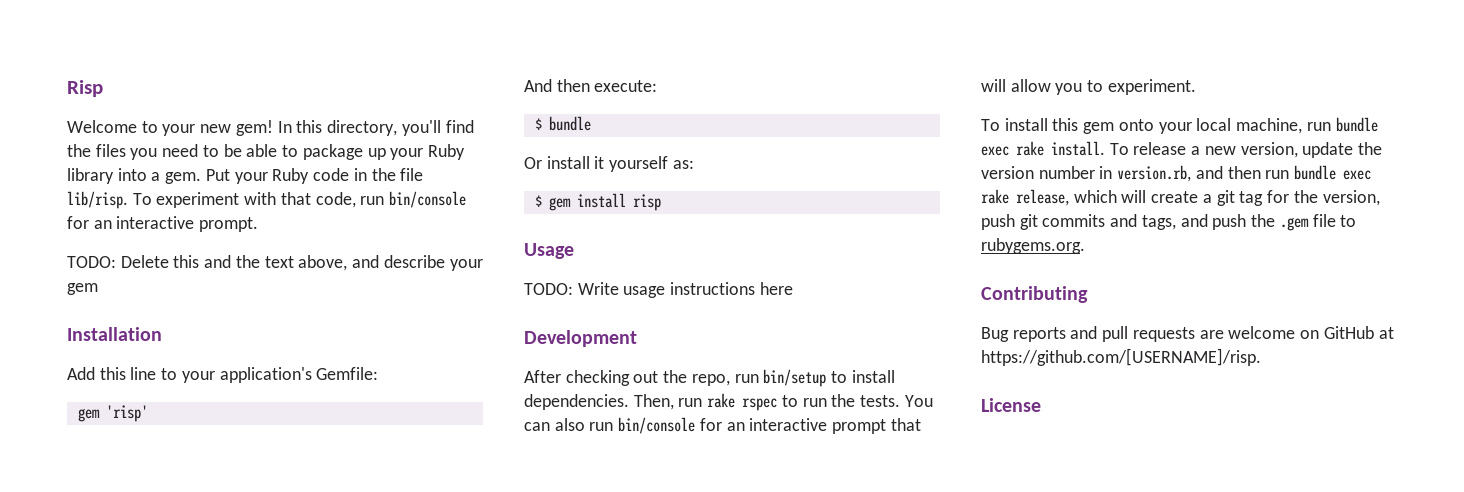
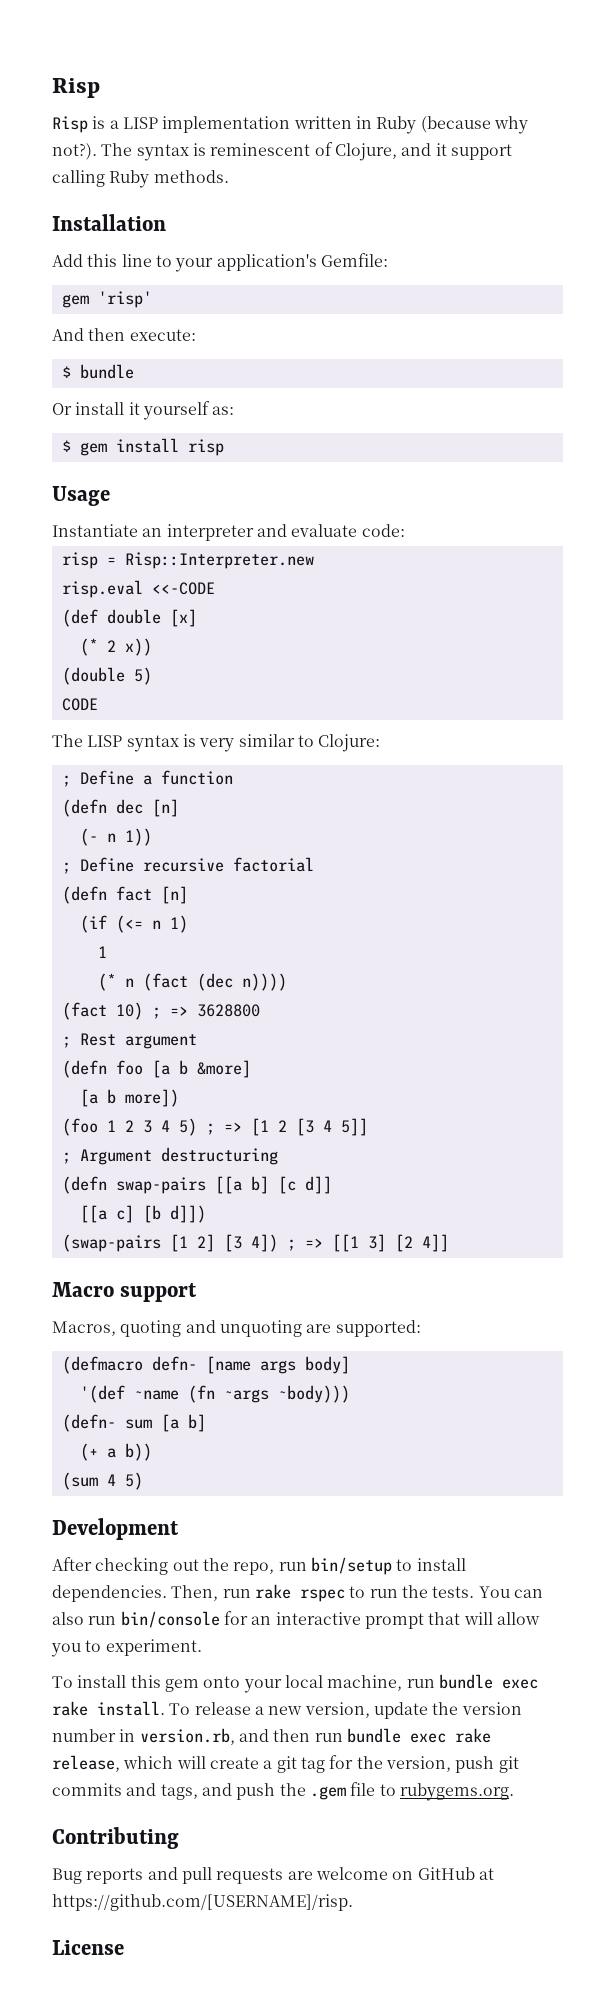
[67,120,474,136] [67,144,465,160] [67,168,424,184] [67,191,467,209] [67,216,259,232] [67,255,483,271] [67,283,98,295] Welcome to your new gem! In this directory, you'll find the files you need to be able to package up your Ruby library into a gem. Put your Ruby code in the file lib/risp. To experiment with that code, run bin/console for an interactive prompt. // TODO: Delete this and the text above, and describe your gem -> [52,116,528,134] [52,142,512,161] [52,170,229,188] Risp is a LISP implementation written in Ruby (because why not?). The syntax is reminescent of Clojure, and it support calling Ruby methods.
[524,282,793,298] TODO: Write usage instructions here -> [52,524,405,541] [61,552,314,569] [61,580,215,598] [61,609,197,627] [79,638,152,656] [61,667,152,685] [61,698,98,711] [52,734,381,752] [61,770,233,787] [61,799,179,817] [79,828,152,846] [61,857,314,874] [61,886,188,904] [79,915,188,933] [97,946,107,958] [97,973,287,991] [61,1002,260,1020] [61,1033,197,1049] [61,1060,251,1078] [79,1089,179,1107] [61,1118,368,1136] [61,1147,278,1165] [61,1176,332,1194] [79,1205,206,1223] [61,1234,449,1252] [52,1282,198,1302] [52,1320,421,1337] [61,1356,350,1374] [79,1385,350,1403] [61,1414,206,1432] [79,1443,152,1461] [61,1472,143,1490] Instantiate an interpreter and evaluate code: // risp = Risp::Interpreter.new // risp.eval <<-CODE // (def double [x] // (* 2 x)) // (double 5) // CODE // The LISP syntax is very similar to Clojure: // ; Define a function // (defn dec [n] // (- n 1)) // ; Define recursive factorial // (defn fact [n] // (if (<= n 1) // 1 // (* n (fact (dec n)))) // (fact 10) ; => 3628800 // ; Rest argument // (defn foo [a b &more] // [a b more]) // (foo 1 2 3 4 5) ; => [1 2 [3 4 5]] // ; Argument destructuring // (defn swap-pairs [[a b] [c d]] // [[a c] [b d]]) // (swap-pairs [1 2] [3 4]) ; => [[1 3] [2 4]] // Macro support // Macros, quoting and unquoting are supported: // (defmacro defn- [name args body] // '(def ~name (fn ~args ~body))) // (defn- sum [a b] // (+ a b)) // (sum 4 5)

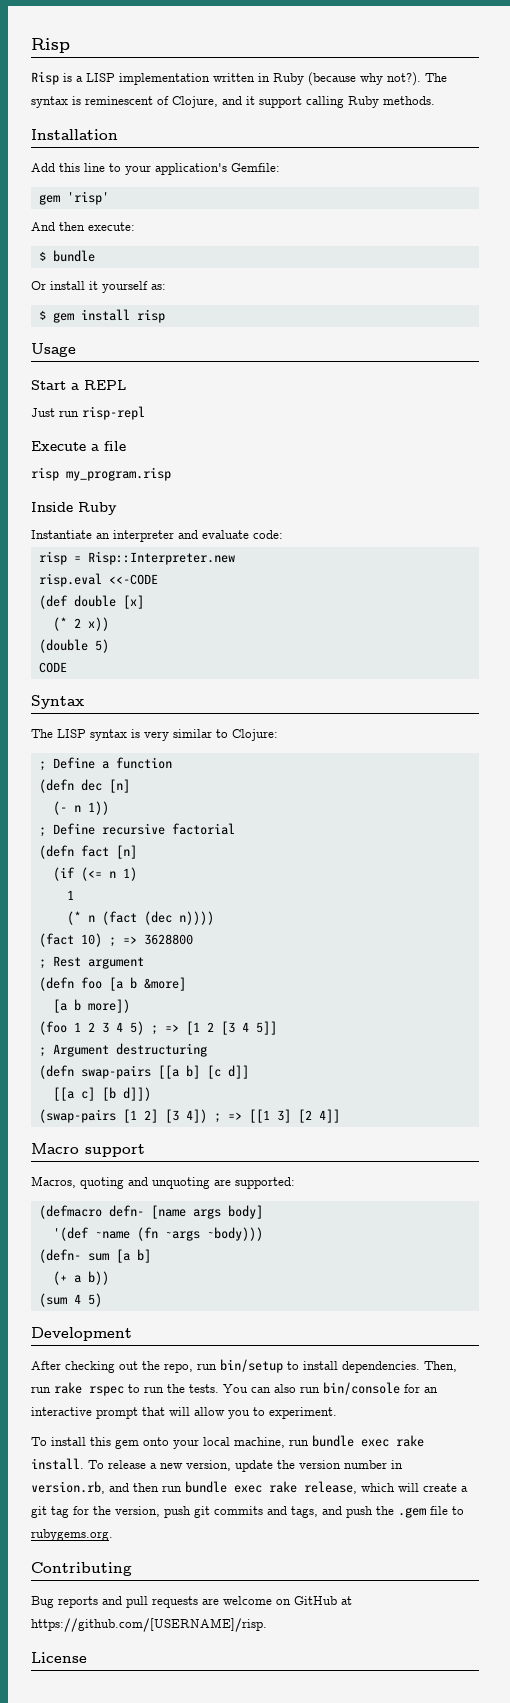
(110, 496) none -> [31,380,126,390] [31,406,145,420] [31,441,126,451] [31,467,171,481] [31,502,117,515] // Start a REPL // Just run risp-repl // Execute a file // risp my_program.risp // Inside Ruby
(98, 704) none -> [31,695,84,709] // Syntax

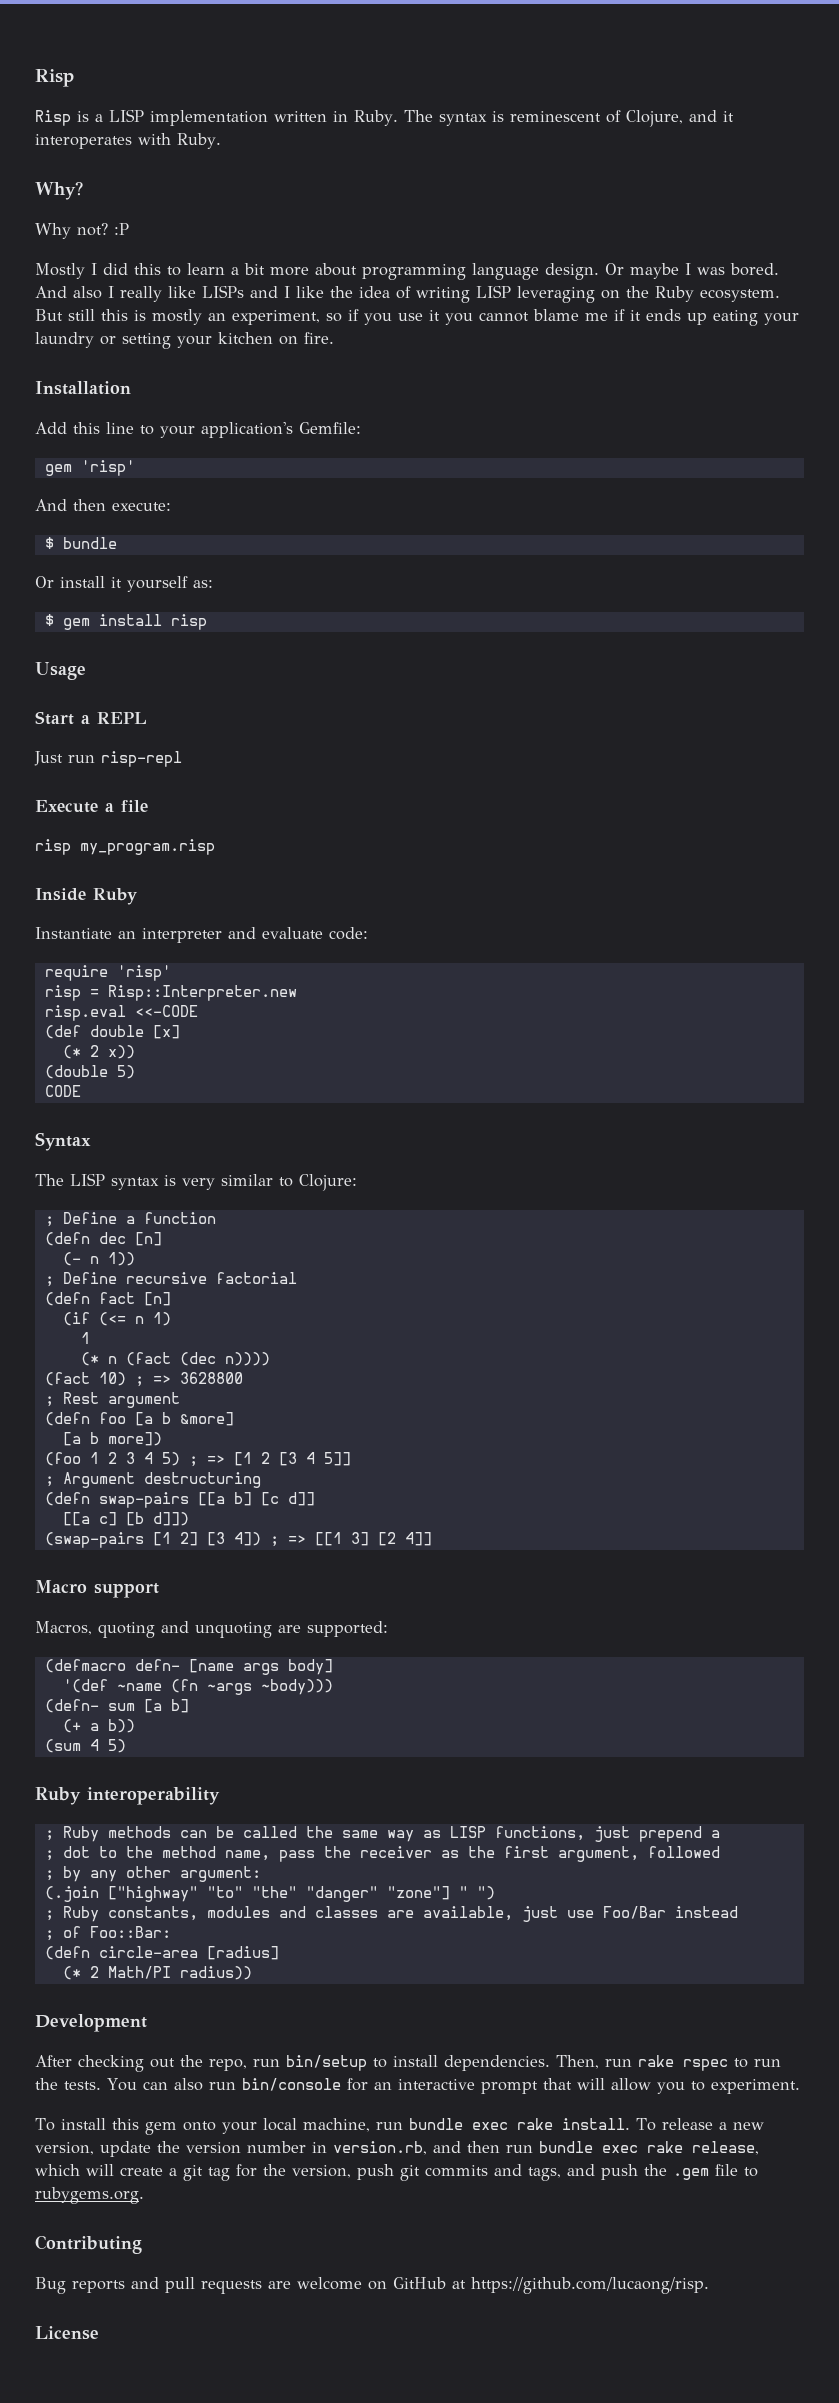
[273,72,421,86] Ruby (because why not?). -> [354,110,398,126] Ruby.
[259,96,435,108] support calling Ruby methods. -> [35,133,221,149] [35,181,83,200] [35,223,129,239] [35,263,779,280] [35,285,780,303] [35,309,799,326] [35,332,334,349] interoperates with Ruby. // Why? // Why not? :P // Mostly I did this to learn a bit more about programming language design. Or maybe I was bored. And also I really like LISPs and I like the idea of writing LISP leveraging on the Ruby ecosystem. But still this is mostly an experiment, so if you use it you cannot blame me if it ends up eating your laundry or setting your kitchen on fire.
(283, 534) none -> [44,965,171,981] // require 'risp'
(102, 1300) none -> [35,1787,220,1805] [44,1826,720,1842] [44,1846,720,1862] [44,1866,261,1882] [44,1886,495,1902] [44,1906,738,1922] [44,1926,171,1941] [44,1946,279,1960] [62,1966,252,1980] // Ruby interoperability // ; Ruby methods can be called the same way as LISP functions, just prepend a // ; dot to the method name, pass the receiver as the first argument, followed // ; by any other argument: // (.join ["highway" "to" "the" "danger" "zone"] " ") // ; Ruby constants, modules and classes are available, just use Foo/Bar instead // ; of Foo::Bar: // (defn circle-area [radius] // (* 2 Math/PI radius))
[31,1618,267,1632] https://github.com/[USERNAME]/risp. -> [471,2277,709,2294] https://github.com/lucaong/risp.

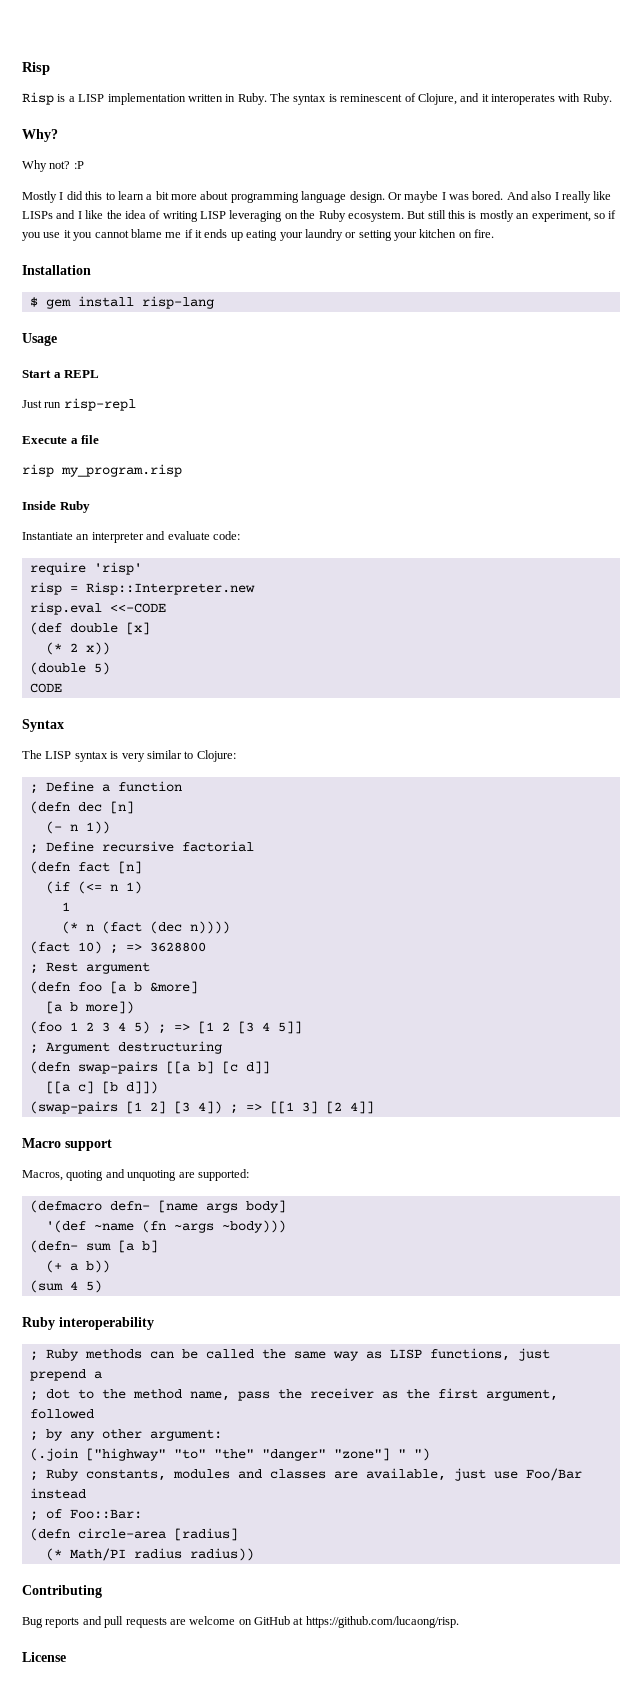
[35,422,361,438] [44,460,135,476] [35,499,171,511] [44,537,117,549] [35,576,213,592] // Add this line to your application's Gemfile: // gem 'risp' // And then execute: // $ bundle // Or install it yourself as: -> (91, 270) none
[170,614,207,630] risp -> [141,296,214,309] risp-lang
[89,1966,171,1979] 2 Math/PI -> [69,1548,182,1561] Math/PI radius
[35,2014,147,2032] [35,2055,781,2072] [35,2078,800,2094] [35,2118,764,2135] [35,2141,759,2157] [35,2164,758,2181] [35,2187,144,2204] // Development // After checking out the repo, run bin/setup to install dependencies. Then, run rake rspec to run the tests. You can also run bin/console for an interactive prompt that will allow you to experiment. // To install this gem onto your local machine, run bundle exec rake install. To release a new version, update the version number in version.rb, and then run bundle exec rake release, which will create a git tag for the version, push git commits and tags, and push the .gem file to rubygems.org. -> (254, 1554) none

